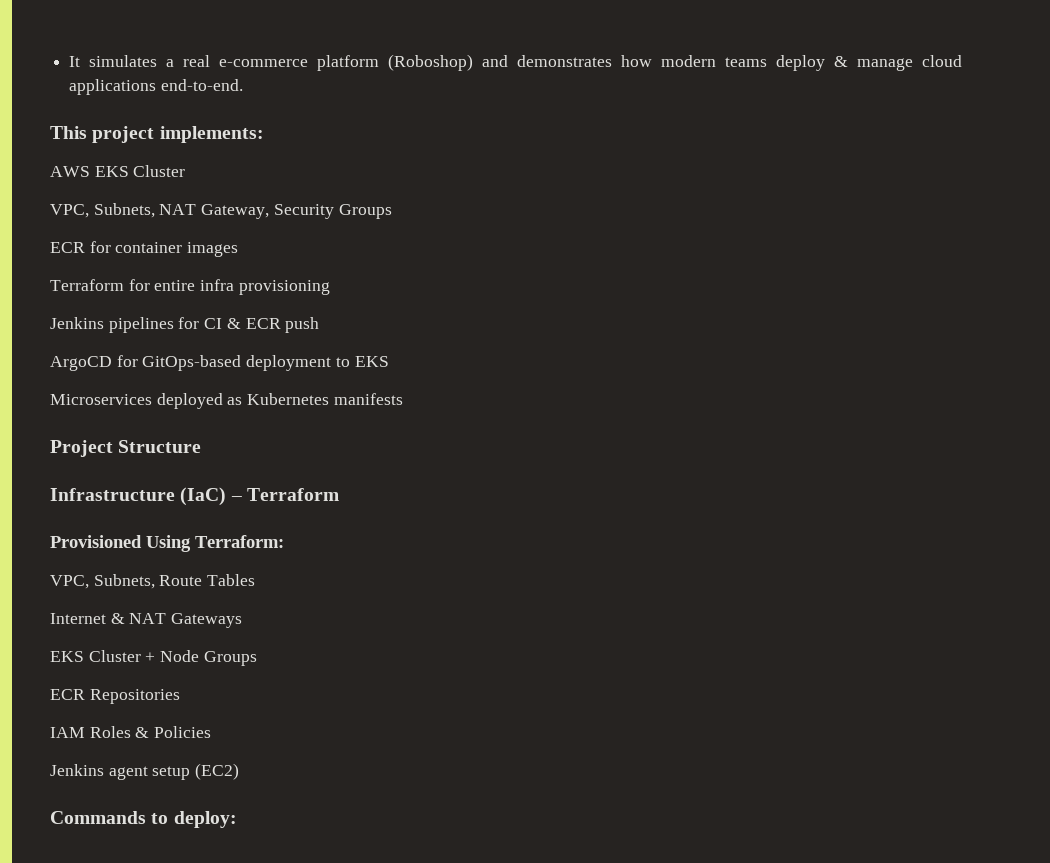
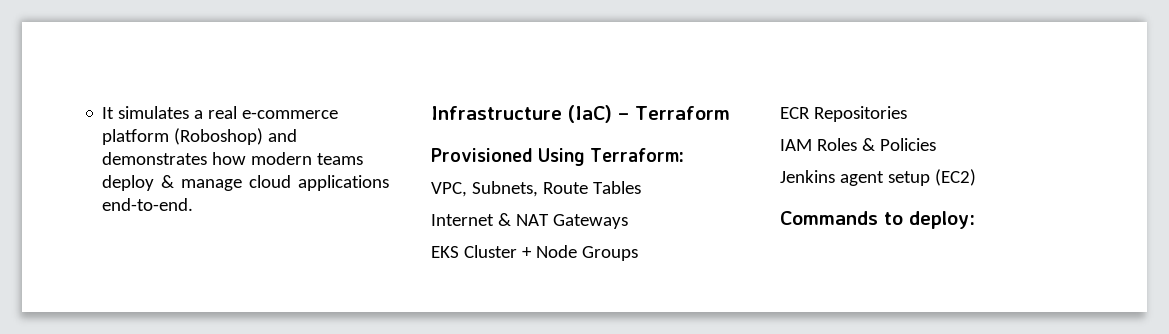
[50,126,264,143] [50,165,186,177] [50,203,392,219] [50,241,239,257] [50,279,330,295] [50,317,320,333] [50,355,389,371] [50,393,403,409] [50,440,202,457] // This project implements: // AWS EKS Cluster // VPC, Subnets, NAT Gateway, Security Groups // ECR for container images // Terraform for entire infra provisioning // Jenkins pipelines for CI & ECR push // ArgoCD for GitOps-based deployment to EKS // Microservices deployed as Kubernetes manifests // Project Structure -> (194, 204) none

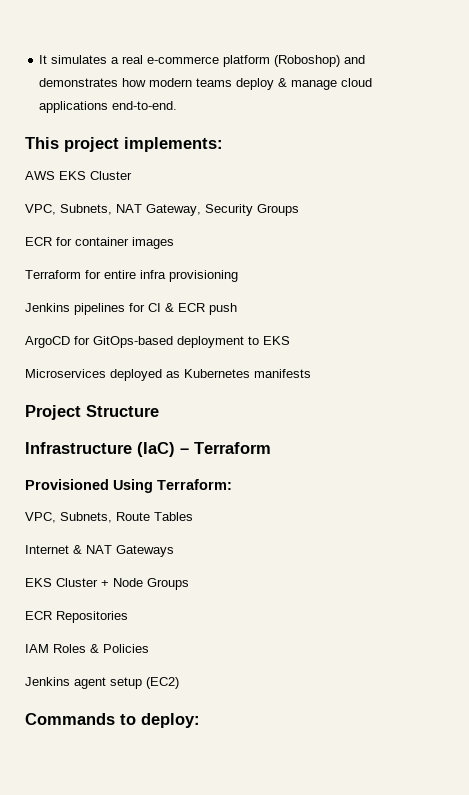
(194, 204) none -> [25,137,223,152] [25,171,132,180] [25,204,299,216] [25,237,174,249] [25,270,238,282] [25,303,237,315] [25,336,290,348] [25,369,311,381] [25,405,159,420] // This project implements: // AWS EKS Cluster // VPC, Subnets, NAT Gateway, Security Groups // ECR for container images // Terraform for entire infra provisioning // Jenkins pipelines for CI & ECR push // ArgoCD for GitOps-based deployment to EKS // Microservices deployed as Kubernetes manifests // Project Structure

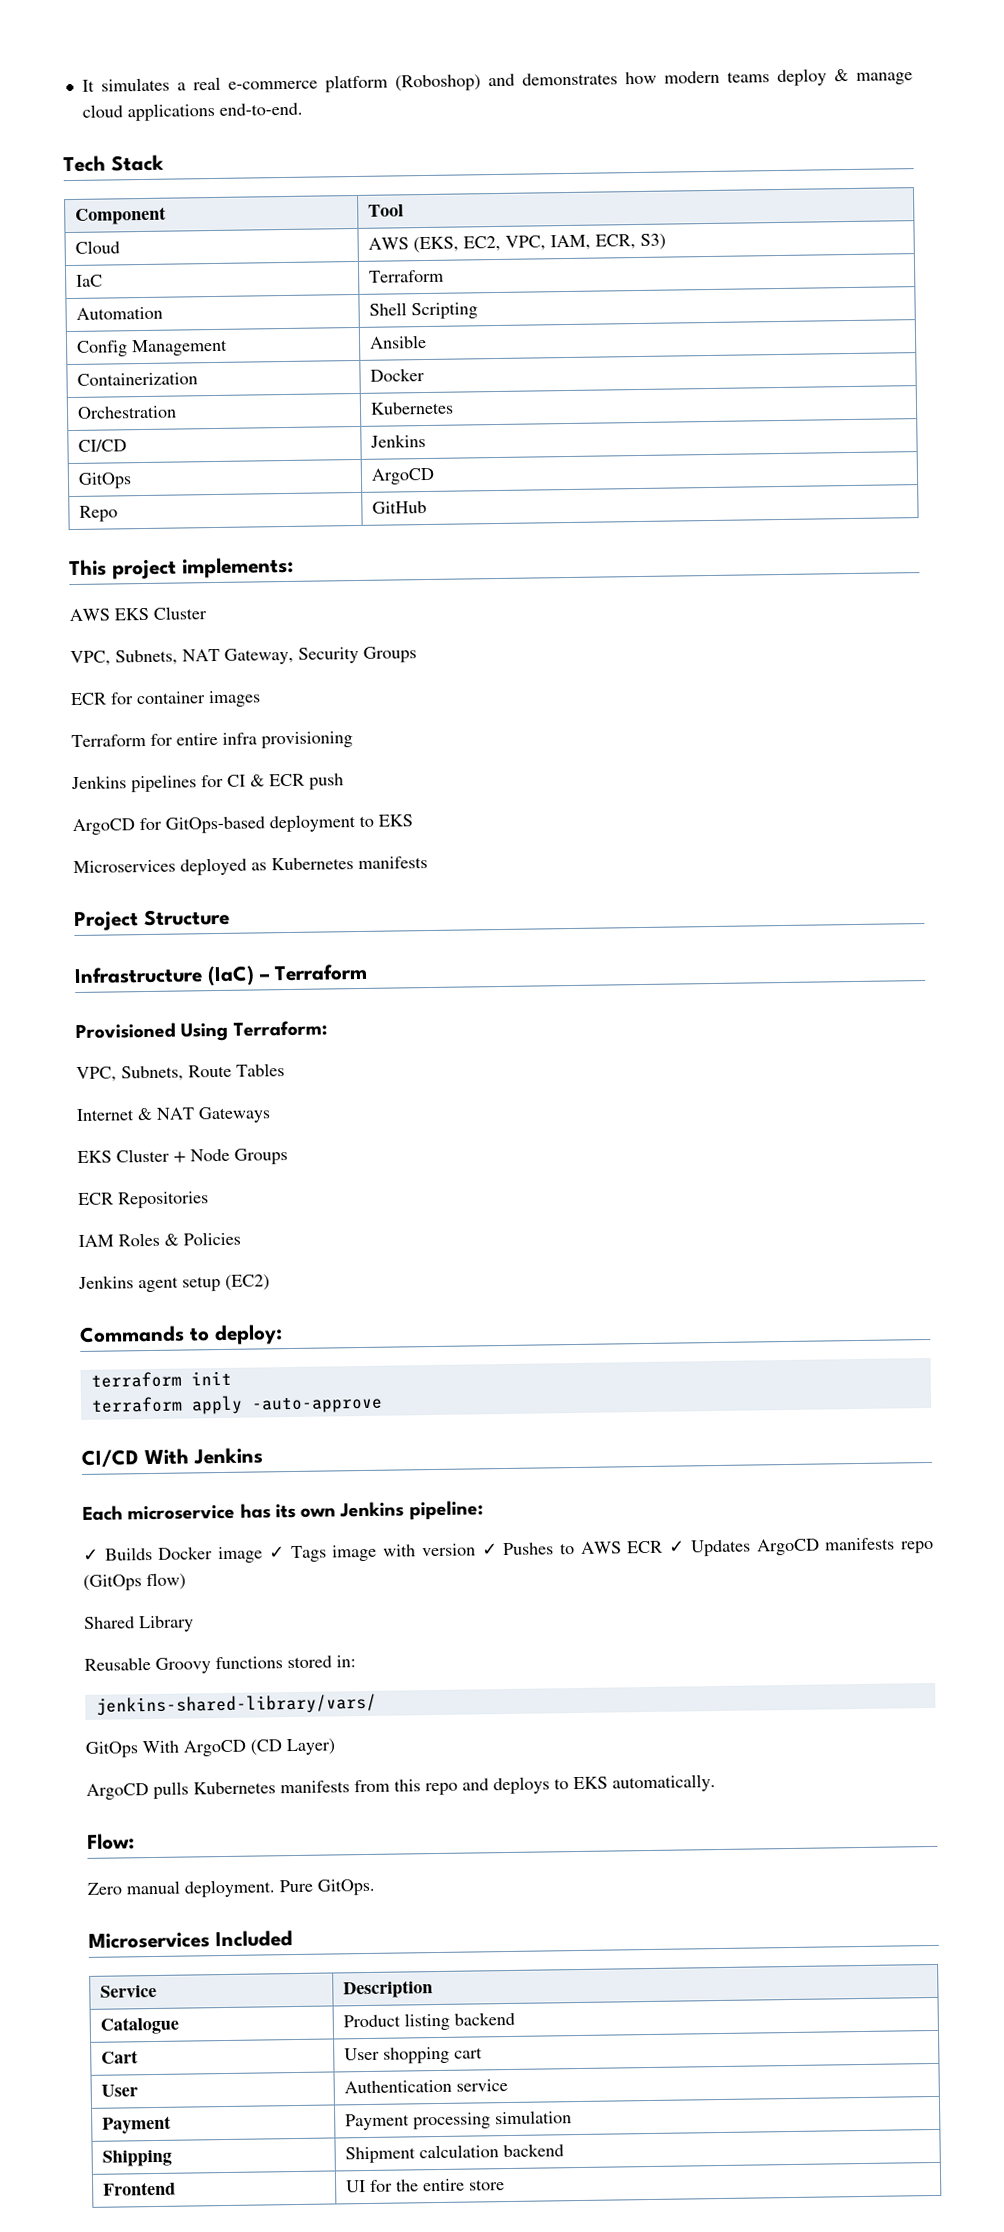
(178, 105) none -> [63,154,164,173] [75,206,167,225] [368,204,405,217] [75,240,121,254] [368,233,667,254] [76,274,104,287] [369,269,445,283] [76,306,164,320] [369,302,479,320] [77,338,229,357] [369,334,428,349] [77,372,199,386] [370,368,426,382] [77,405,178,419] [370,401,455,415] [78,439,128,452] [370,434,427,448] [78,472,133,489] [371,467,436,485] [79,505,119,522] [372,500,428,514] // Tech Stack // Component | Tool // Cloud | AWS (EKS, EC2, VPC, IAM, ECR, S3) // IaC | Terraform // Automation | Shell Scripting // Config Management | Ansible // Containerization | Docker // Orchestration | Kubernetes // CI/CD | Jenkins // GitOps | ArgoCD // Repo | GitHub
(200, 720) none -> [90,1370,232,1388] [90,1395,383,1415] [81,1447,263,1468] [82,1500,484,1521] [83,1537,934,1564] [83,1572,186,1591] [84,1615,194,1633] [84,1655,356,1674] [95,1693,377,1716] [85,1738,336,1758] [86,1774,716,1800] [87,1833,135,1850] [87,1878,375,1898] [88,1930,293,1949] [100,1984,158,1998] [343,1980,434,1999] [100,2016,180,2035] [343,2011,516,2031] [101,2050,139,2064] [344,2046,484,2064] [101,2084,139,2097] [344,2079,509,2094] [102,2115,172,2134] [345,2110,573,2131] [102,2149,173,2167] [345,2143,565,2164] [103,2181,177,2196] [346,2178,506,2193] // terraform init // terraform apply -auto-approve // CI/CD With Jenkins // Each microservice has its own Jenkins pipeline: // ✓ Builds Docker image ✓ Tags image with version ✓ Pushes to AWS ECR ✓ Updates ArgoCD manifests repo (GitOps flow) // Shared Library // Reusable Groovy functions stored in: // jenkins-shared-library/vars/ // GitOps With ArgoCD (CD Layer) // ArgoCD pulls Kubernetes manifests from this repo and deploys to EKS automatically. // Flow: // Zero manual deployment. Pure GitOps. // Microservices Included // Service | Description // Catalogue | Product listing backend // Cart | User shopping cart // User | Authentication service // Payment | Payment processing simulation // Shipping | Shipment calculation backend // Frontend | UI for the entire store

